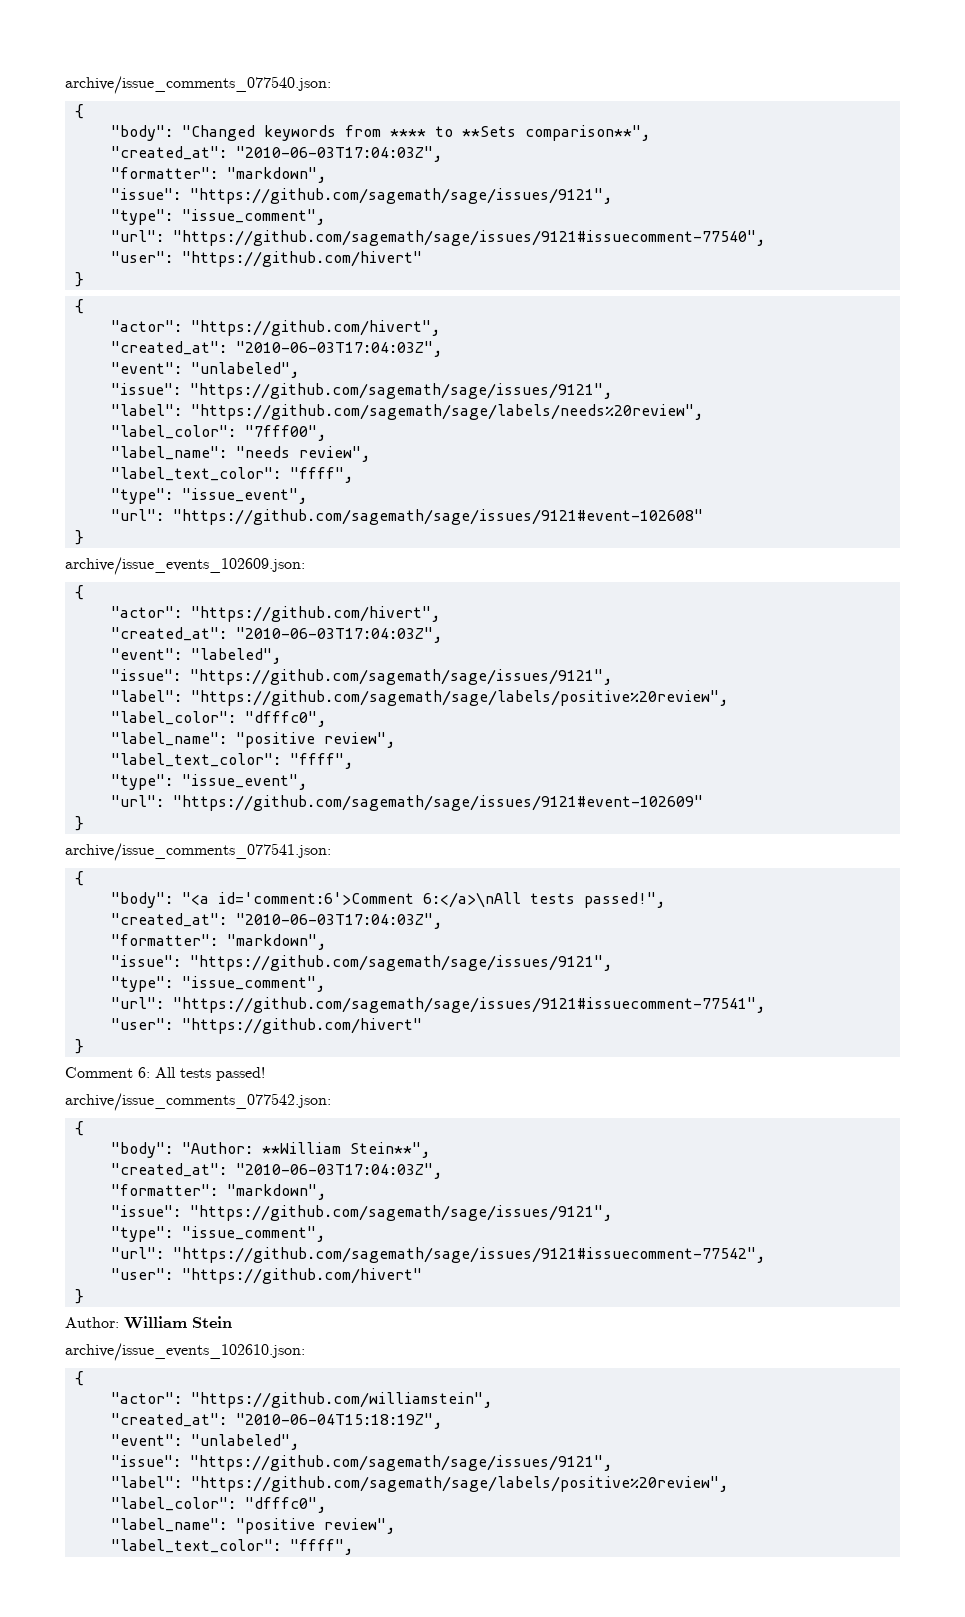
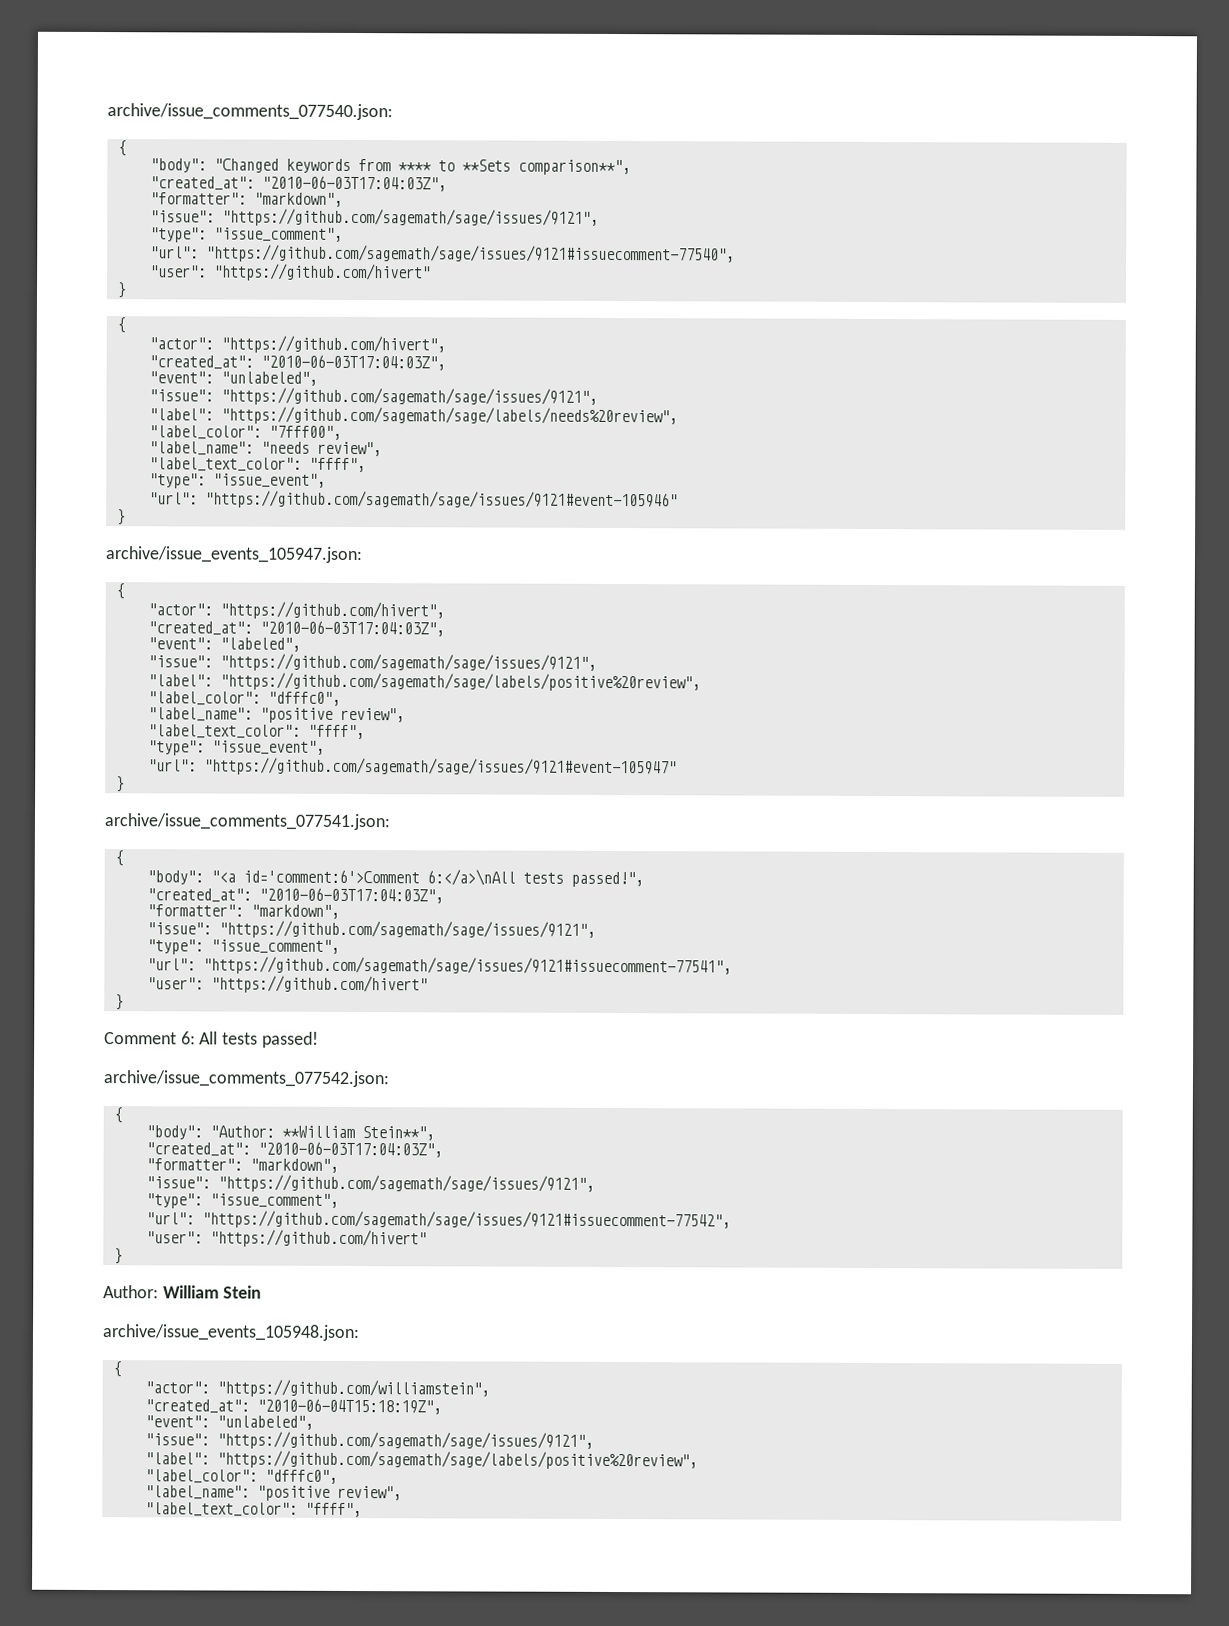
[172,509,703,525] [74,530,84,545] [65,557,305,575] "https://github.com/sagemath/sage/issues/9121#event-102608" // } // archive/issue_events_102609.json: -> [204,490,678,510] [116,509,126,526] [105,546,363,564] "https://github.com/sagemath/sage/issues/9121#event-105946" // } // archive/issue_events_105947.json:
[172,795,703,811] "https://github.com/sagemath/sage/issues/9121#event-102609" -> [203,757,677,777] "https://github.com/sagemath/sage/issues/9121#event-105947"
[65,1343,305,1361] archive/issue_events_102610.json: -> [102,1324,360,1342] archive/issue_events_105948.json:

